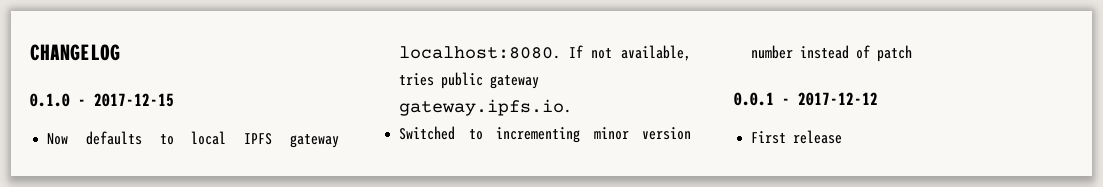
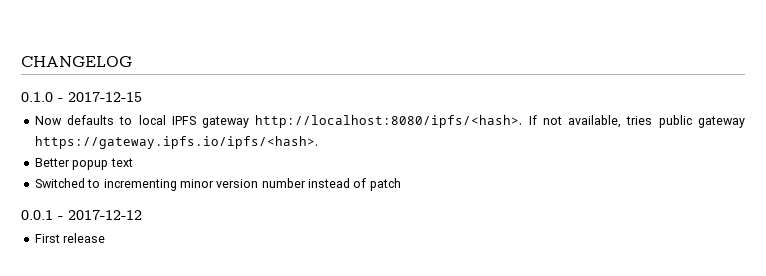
[399,46,561,59] localhost:8080. -> [255,115,523,128] http://localhost:8080/ipfs/<hash>.
[399,99,572,116] gateway.ipfs.io. -> [34,136,318,149] [34,158,133,170] https://gateway.ipfs.io/ipfs/<hash>. // Better popup text

